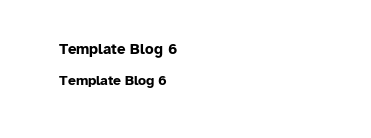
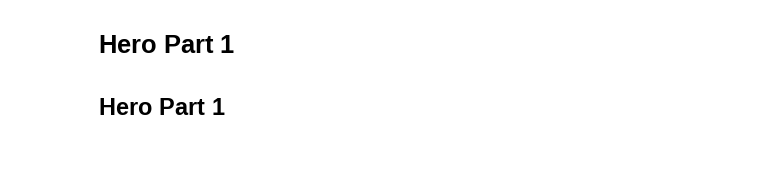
[59,44,177,58] [59,76,167,88] Template Blog 6 // Template Blog 6 -> [99,35,234,53] [99,98,225,115] Hero Part 1 // Hero Part 1

